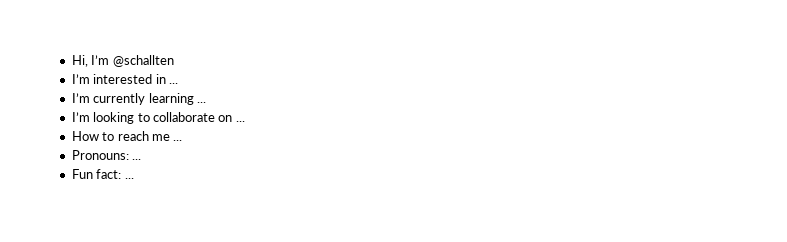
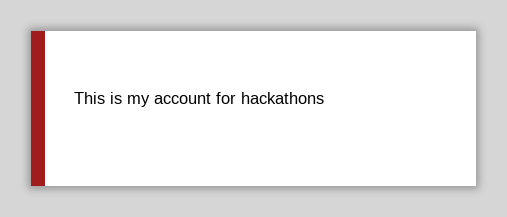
[71,55,174,67] [71,74,178,84] [71,93,206,105] [71,112,245,124] [71,131,183,141] [71,150,142,160] [71,169,134,179] Hi, I’m @schallten // I’m interested in ... // I’m currently learning ... // I’m looking to collaborate on ... // How to reach me ... // Pronouns: ... // Fun fact: ... -> [74,92,324,107] This is my account for hackathons

